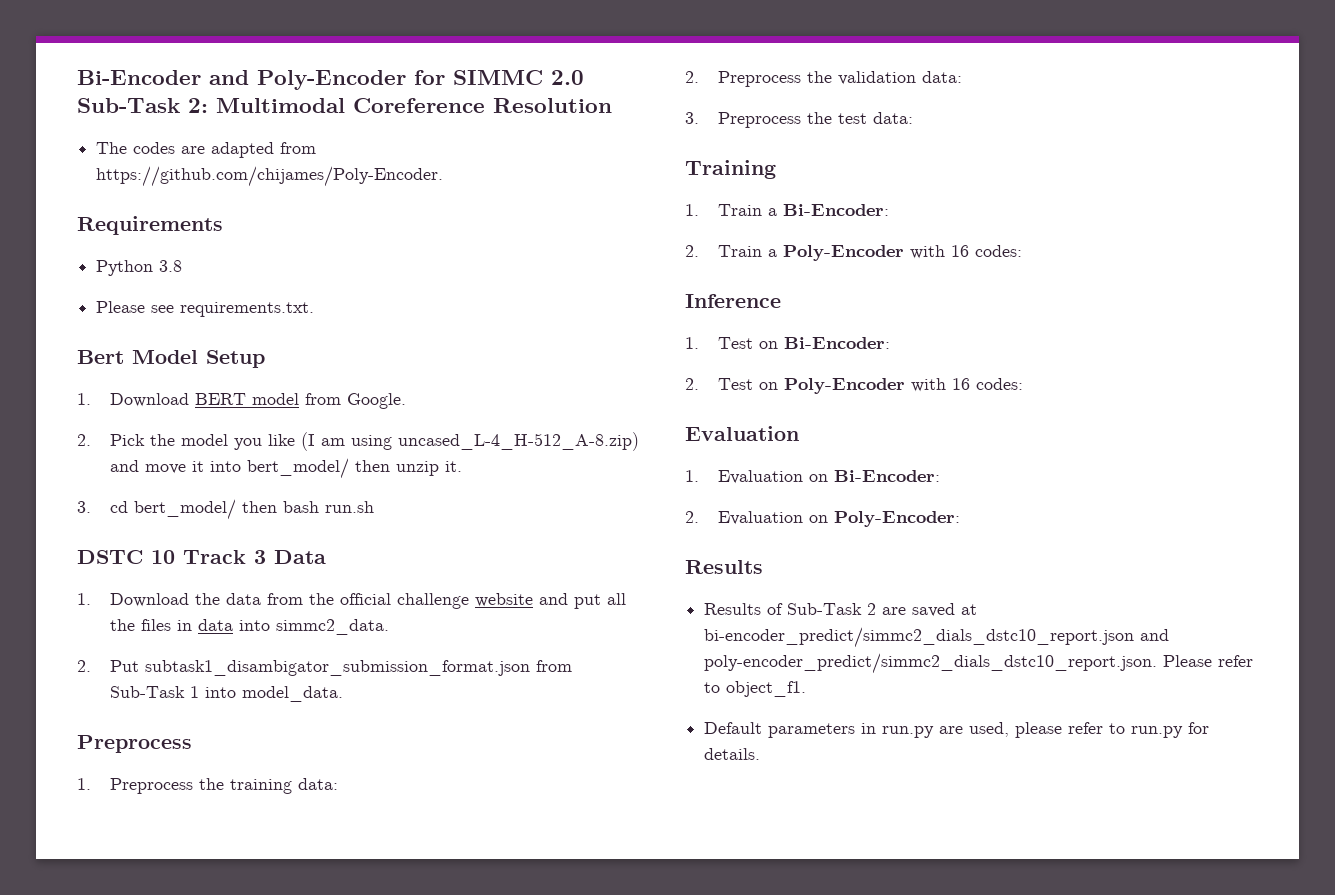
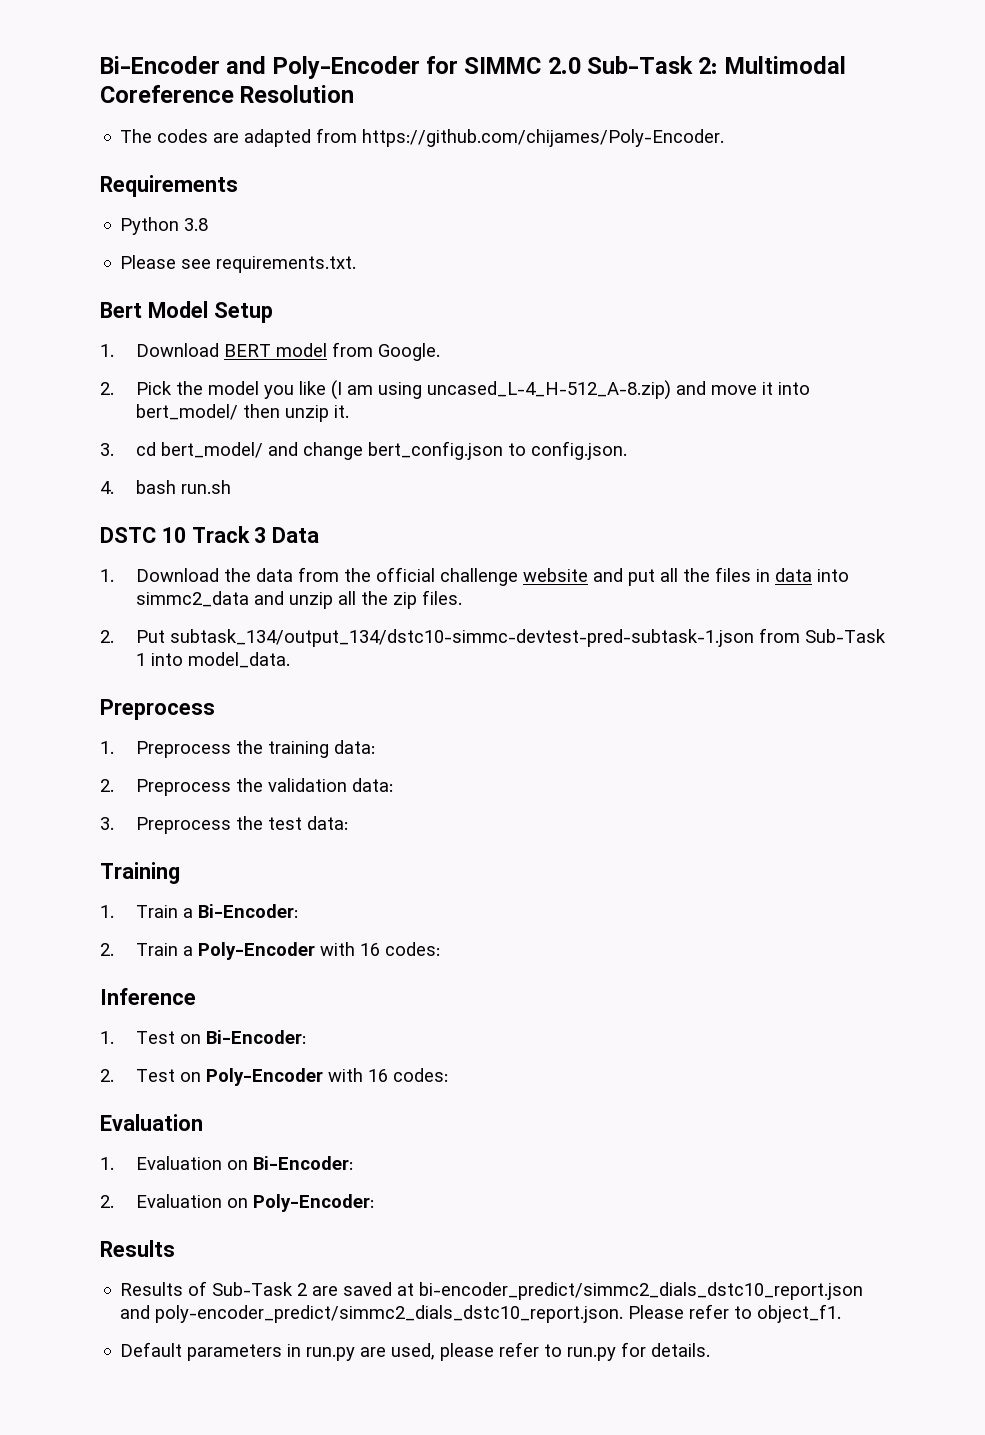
[242,501,278,513] then -> [268,441,628,460] [100,481,114,494] and change bert_config.json to config.json. // 4.
[276,619,390,635] simmc2_data. -> [136,590,463,609] simmc2_data and unzip all the zip files.
[145,660,531,676] subtask1_disambigator_submission_format.json -> [170,629,755,647] subtask_134/output_134/dstc10-simmc-devtest-pred-subtask-1.json

